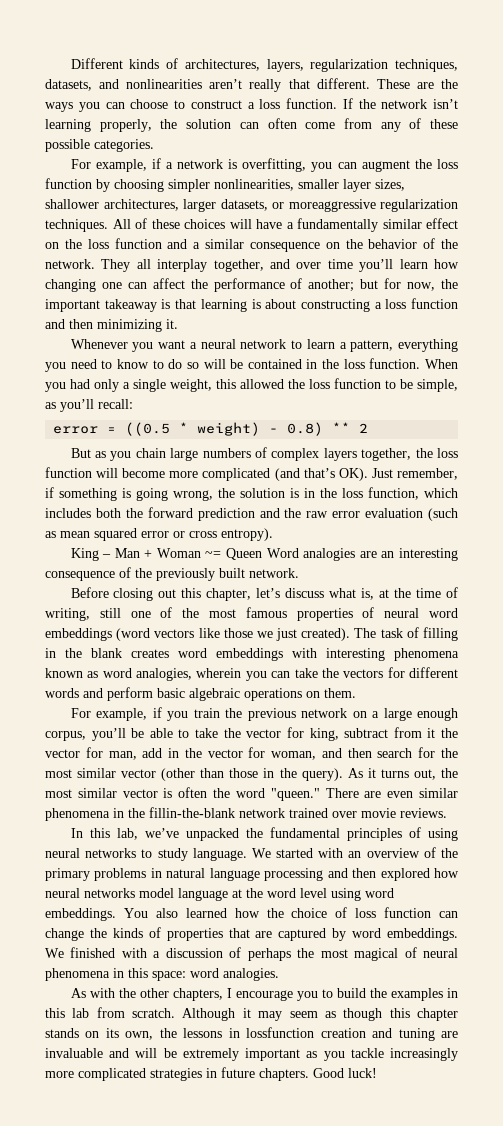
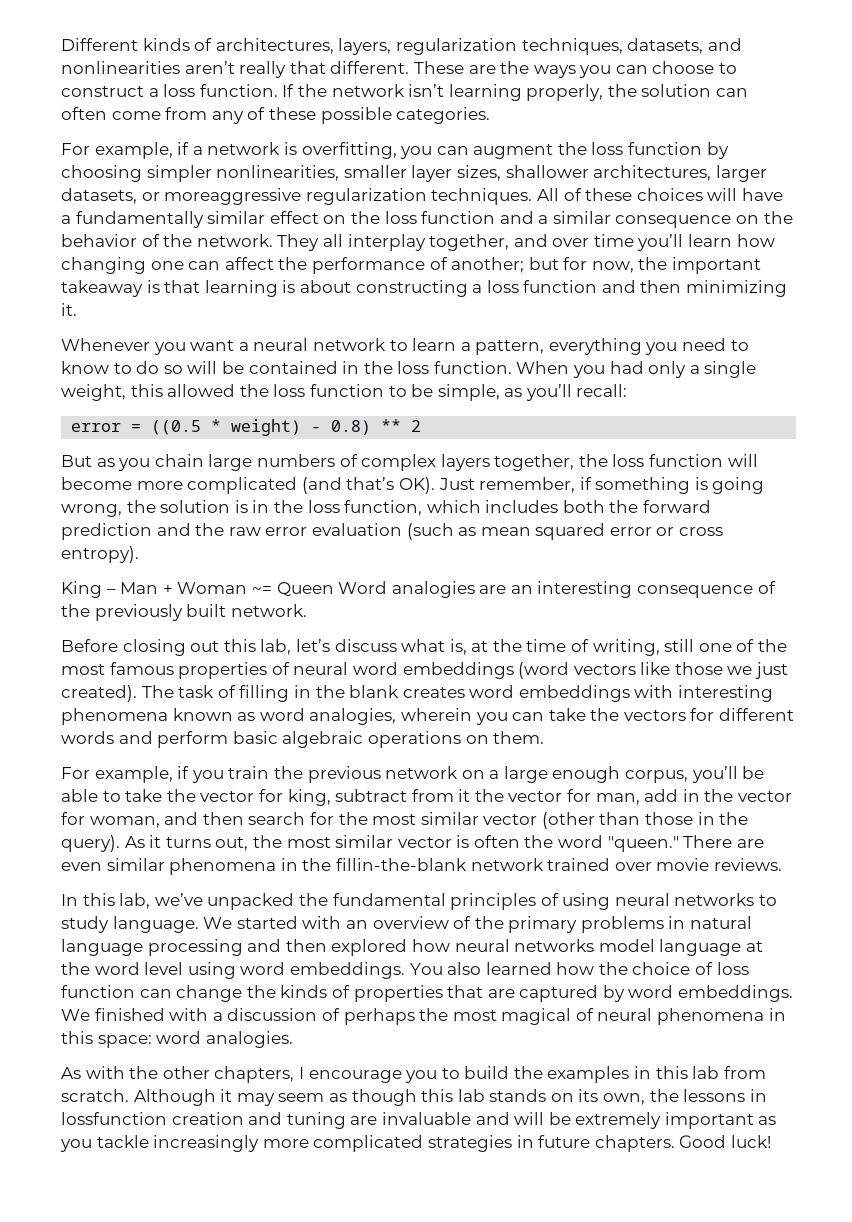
[206,588,252,601] chapter, -> [260,639,292,655] lab,
[417,1008,459,1021] chapter -> [457,1089,485,1102] lab

